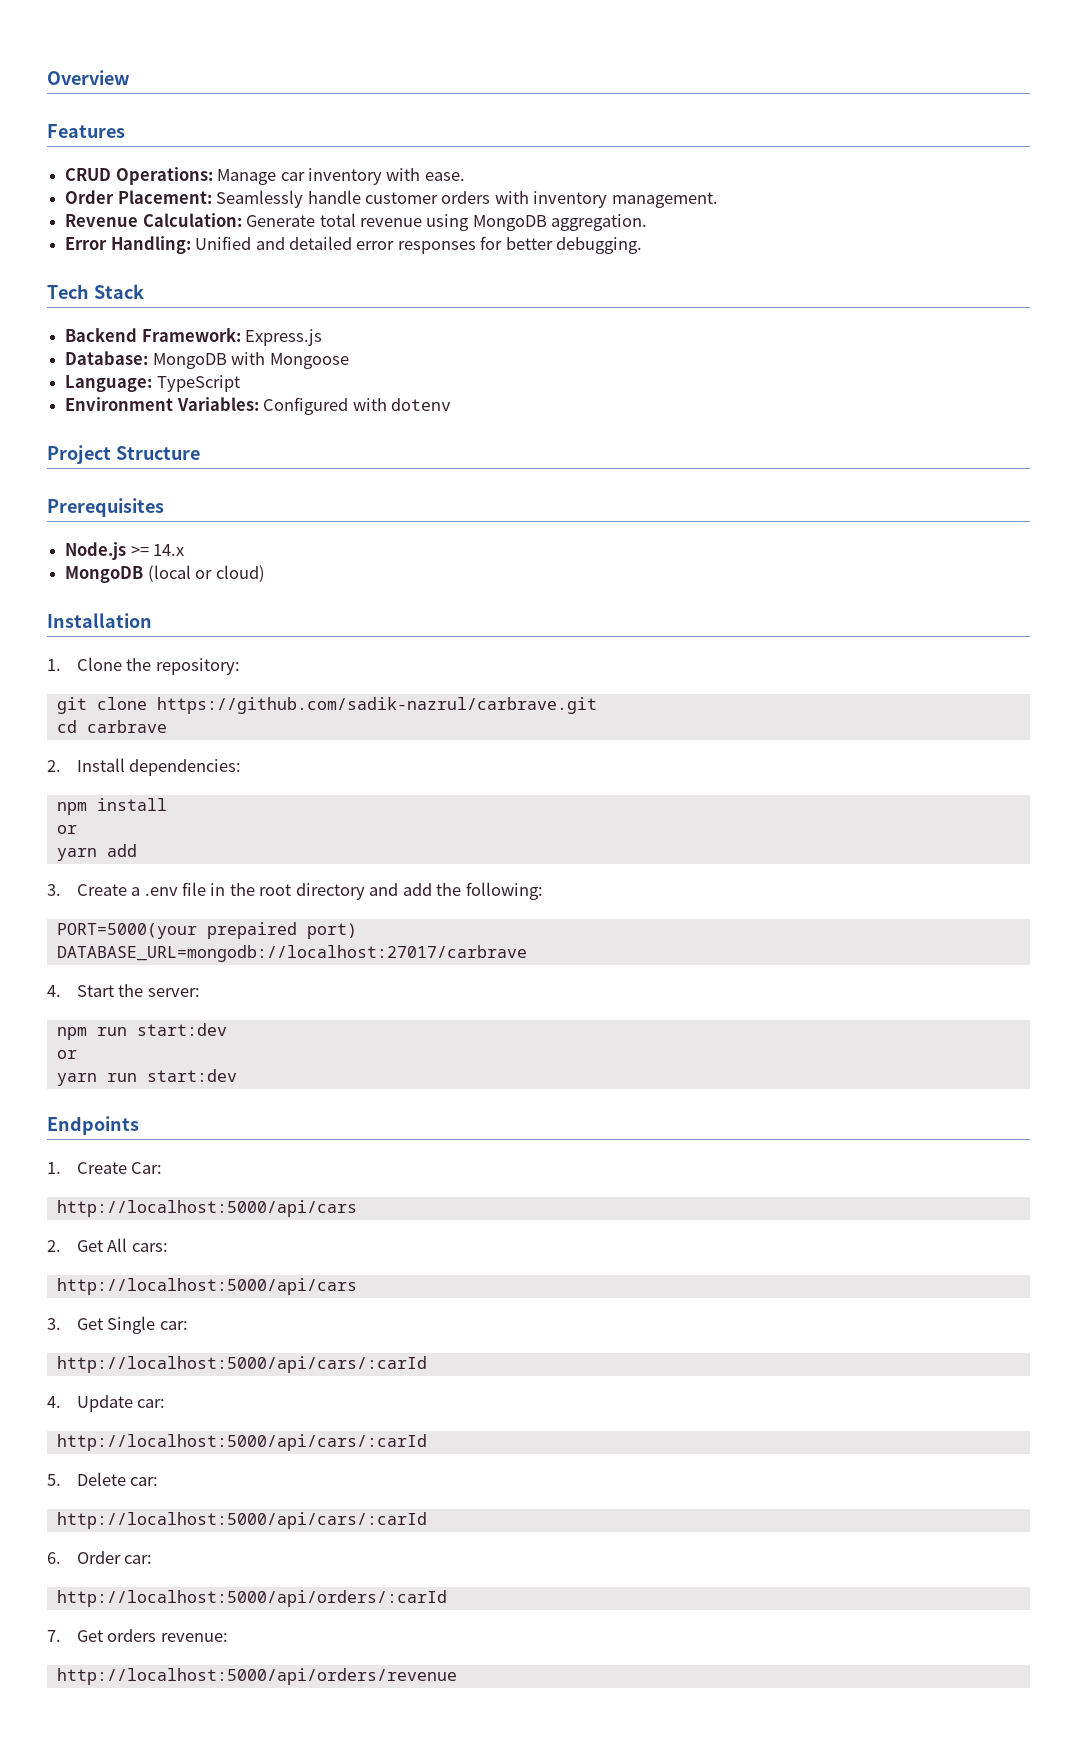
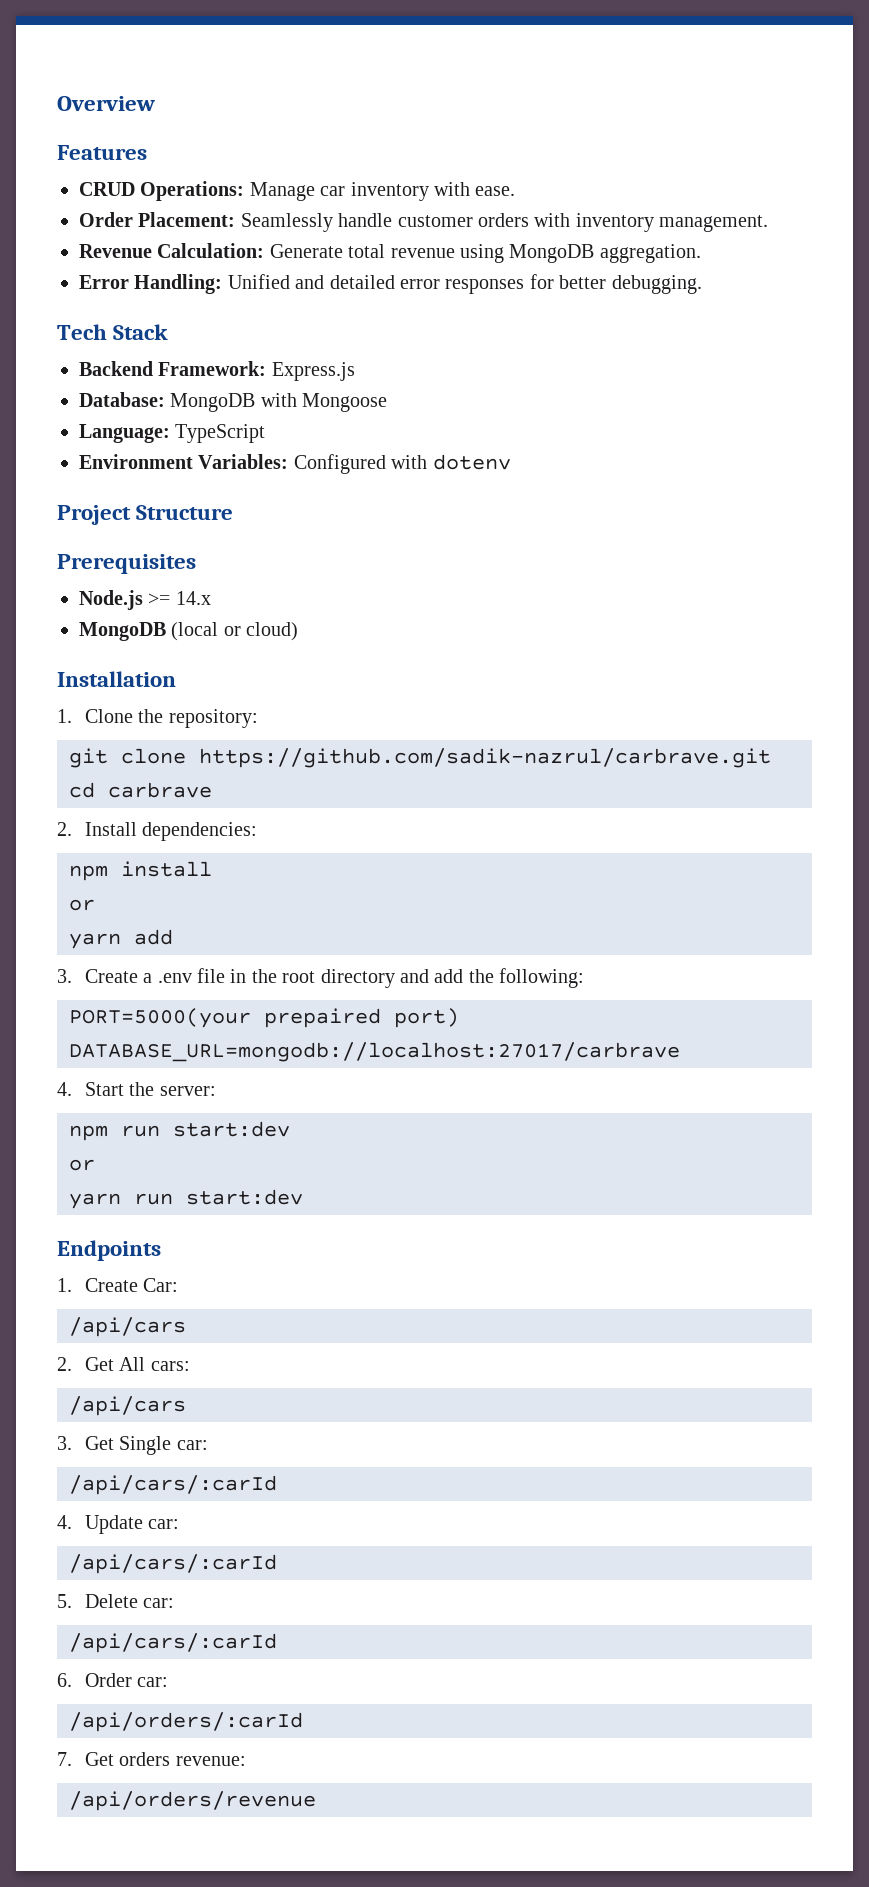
[56,1200,357,1217] http://localhost:5000/api/cars -> [69,1317,186,1337] /api/cars
[56,1278,357,1295] http://localhost:5000/api/cars -> [69,1396,186,1416] /api/cars
[56,1356,427,1373] http://localhost:5000/api/cars/:carId -> [69,1475,277,1495] /api/cars/:carId
[56,1434,427,1451] http://localhost:5000/api/cars/:carId -> [69,1554,277,1574] /api/cars/:carId
[56,1512,427,1529] http://localhost:5000/api/cars/:carId -> [69,1633,277,1653] /api/cars/:carId
[56,1590,447,1607] http://localhost:5000/api/orders/:carId -> [69,1712,303,1732] /api/orders/:carId
[56,1668,457,1685] http://localhost:5000/api/orders/revenue -> [69,1791,316,1811] /api/orders/revenue

